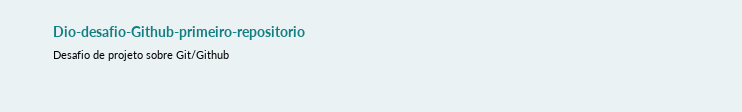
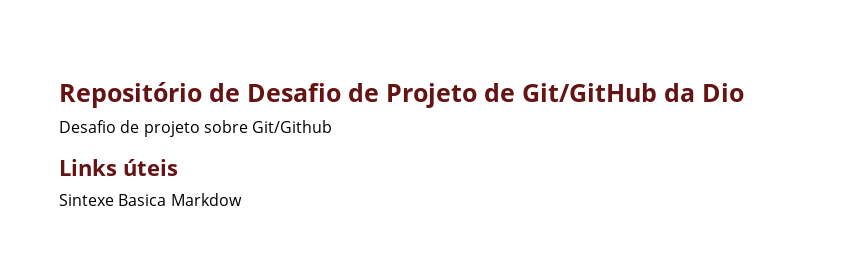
[53,26,305,40] Dio-desafio-Github-primeiro-repositorio -> [59,82,744,108] Repositório de Desafio de Projeto de Git/GitHub da Dio
(229, 54) none -> [59,159,178,176] [59,193,242,206] // Links úteis // Sintexe Basica Markdow

